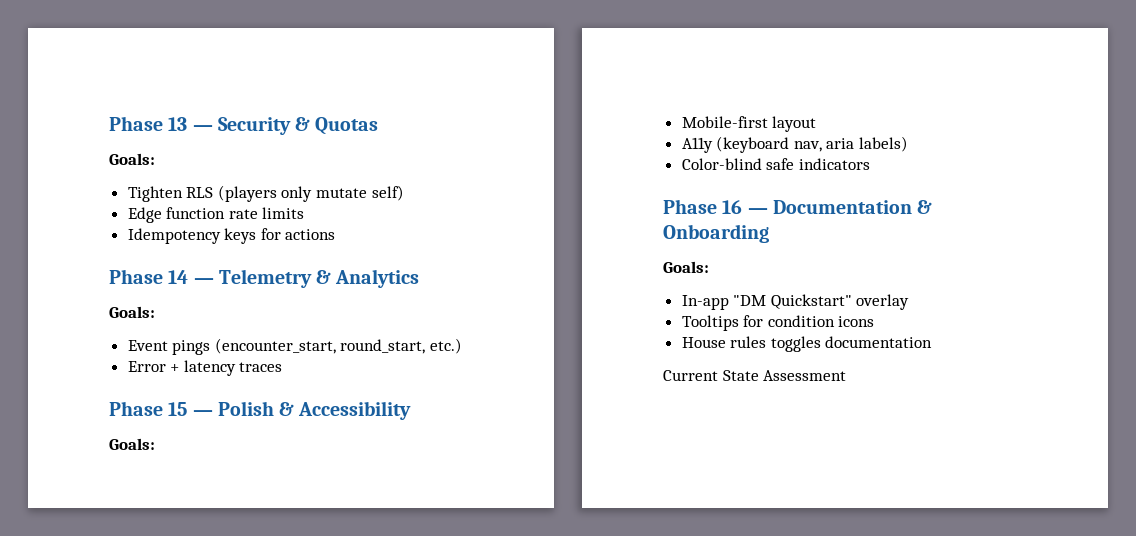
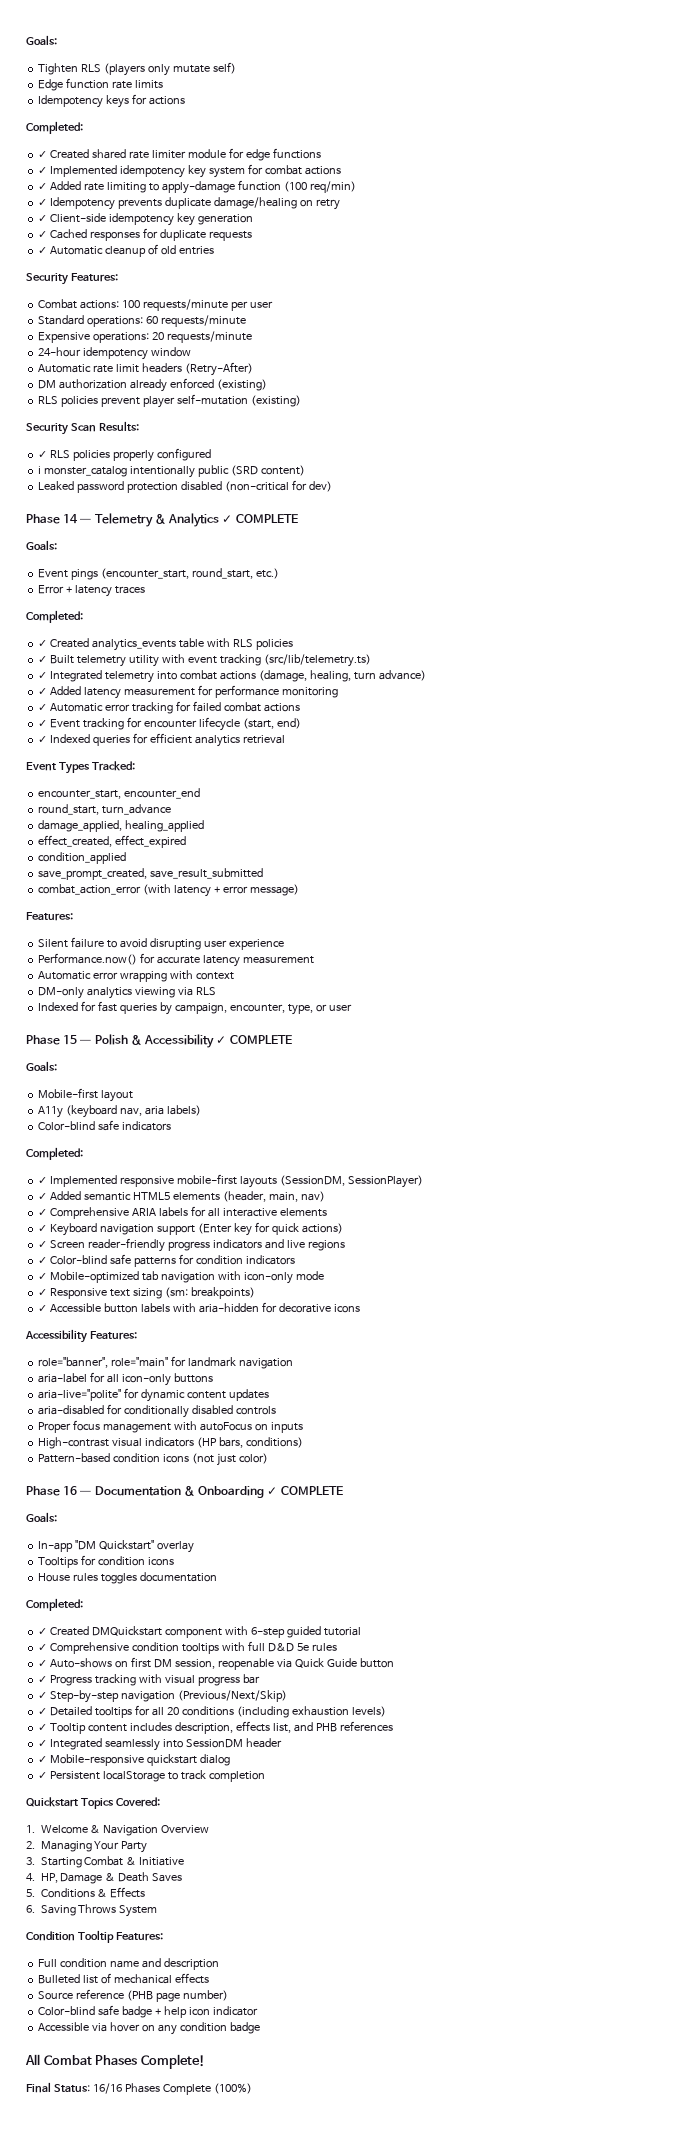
[109,116,379,135] Phase 13 — Security & Quotas // -> (26, 40) none
(336, 234) none -> [26,121,83,134] [38,148,321,161] [38,164,341,178] [38,180,356,194] [38,197,340,210] [38,213,253,226] [38,228,252,241] [38,244,214,257] [26,273,118,285] [38,299,273,311] [38,315,247,327] [38,331,253,343] [38,347,192,360] [38,362,253,376] [38,378,267,392] [38,394,301,408] [26,421,139,435] [38,448,211,462] [38,465,305,478] [38,480,332,493] // Completed: // ✓ Created shared rate limiter module for edge functions // ✓ Implemented idempotency key system for combat actions // ✓ Added rate limiting to apply-damage function (100 req/min) // ✓ Idempotency prevents duplicate damage/healing on retry // ✓ Client-side idempotency key generation // ✓ Cached responses for duplicate requests // ✓ Automatic cleanup of old entries // Security Features: // Combat actions: 100 requests/minute per user // Standard operations: 60 requests/minute // Expensive operations: 20 requests/minute // 24-hour idempotency window // Automatic rate limit headers (Retry-After) // DM authorization already enforced (existing) // RLS policies prevent player self-mutation (existing) // Security Scan Results: // ✓ RLS policies properly configured // ℹ monster_catalog intentionally public (SRD content) // Leaked password protection disabled (non-critical for dev)
(420, 278) none -> [222,514,298,523] ✓ COMPLETE
(283, 367) none -> [26,610,83,623] [38,638,293,651] [38,654,371,667] [38,670,426,683] [38,685,338,699] [38,701,300,714] [38,717,301,731] [38,733,285,747] [26,761,135,774] [38,788,201,799] [38,804,172,815] [38,820,205,832] [38,835,187,848] [38,852,127,864] [38,868,264,880] [38,884,299,897] [26,912,73,921] [38,937,284,950] [38,953,314,967] [38,970,234,982] [38,987,216,999] [38,1001,352,1015] // Completed: // ✓ Created analytics_events table with RLS policies // ✓ Built telemetry utility with event tracking (src/lib/telemetry.ts) // ✓ Integrated telemetry into combat actions (damage, healing, turn advance) // ✓ Added latency measurement for performance monitoring // ✓ Automatic error tracking for failed combat actions // ✓ Event tracking for encounter lifecycle (start, end) // ✓ Indexed queries for efficient analytics retrieval // Event Types Tracked: // encounter_start, encounter_end // round_start, turn_advance // damage_applied, healing_applied // effect_created, effect_expired // condition_applied // save_prompt_created, save_result_submitted // combat_action_error (with latency + error message) // Features: // Silent failure to avoid disrupting user experience // Performance.now() for accurate latency measurement // Automatic error wrapping with context // DM-only analytics viewing via RLS // Indexed for fast queries by campaign, encounter, type, or user
(412, 410) none -> [216,1035,292,1044] ✓ COMPLETE
(870, 164) none -> [26,1147,83,1160] [38,1174,423,1188] [38,1191,325,1202] [38,1206,327,1219] [38,1222,343,1236] [38,1238,345,1252] [38,1254,295,1267] [38,1271,324,1284] [38,1287,255,1299] [38,1302,360,1313] [25,1329,137,1343] [38,1356,293,1369] [38,1372,213,1386] [38,1388,269,1402] [38,1404,276,1418] [38,1420,303,1433] [38,1437,303,1449] [38,1453,268,1466] // Completed: // ✓ Implemented responsive mobile-first layouts (SessionDM, SessionPlayer) // ✓ Added semantic HTML5 elements (header, main, nav) // ✓ Comprehensive ARIA labels for all interactive elements // ✓ Keyboard navigation support (Enter key for quick actions) // ✓ Screen reader-friendly progress indicators and live regions // ✓ Color-blind safe patterns for condition indicators // ✓ Mobile-optimized tab navigation with icon-only mode // ✓ Responsive text sizing (sm: breakpoints) // ✓ Accessible button labels with aria-hidden for decorative icons // Accessibility Features: // role="banner", role="main" for landmark navigation // aria-label for all icon-only buttons // aria-live="polite" for dynamic content updates // aria-disabled for conditionally disabled controls // Proper focus management with autoFocus on inputs // High-contrast visual indicators (HP bars, conditions) // Pattern-based condition icons (not just color)
(769, 233) none -> [267,1486,343,1495] ✓ COMPLETE
[663,370,847,381] Current State Assessment -> [26,1598,83,1611] [38,1626,361,1638] [38,1641,337,1654] [38,1657,394,1670] [38,1674,260,1686] [38,1690,288,1703] [38,1705,386,1718] [38,1721,393,1734] [38,1738,282,1751] [38,1754,231,1766] [38,1770,265,1782] [26,1797,160,1809] [26,1825,210,1836] [26,1841,148,1853] [26,1856,185,1868] [26,1872,183,1884] [26,1887,146,1898] [26,1904,158,1917] [26,1930,163,1943] [38,1958,219,1970] [38,1973,209,1984] [38,1989,228,2002] [38,2005,258,2018] [38,2022,260,2035] [25,2054,205,2069] [26,2082,252,2095] Completed: // ✓ Created DMQuickstart component with 6-step guided tutorial // ✓ Comprehensive condition tooltips with full D&D 5e rules // ✓ Auto-shows on first DM session, reopenable via Quick Guide button // ✓ Progress tracking with visual progress bar // ✓ Step-by-step navigation (Previous/Next/Skip) // ✓ Detailed tooltips for all 20 conditions (including exhaustion levels) // ✓ Tooltip content includes description, effects list, and PHB references // ✓ Integrated seamlessly into SessionDM header // ✓ Mobile-responsive quickstart dialog // ✓ Persistent localStorage to track completion // Quickstart Topics Covered: // 1. Welcome & Navigation Overview // 2. Managing Your Party // 3. Starting Combat & Initiative // 4. HP, Damage & Death Saves // 5. Conditions & Effects // 6. Saving Throws System // Condition Tooltip Features: // Full condition name and description // Bulleted list of mechanical effects // Source reference (PHB page number) // Color-blind safe badge + help icon indicator // Accessible via hover on any condition badge // All Combat Phases Complete! // Final Status: 16/16 Phases Complete (100%)

